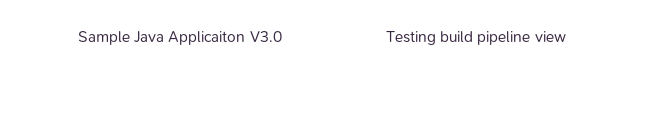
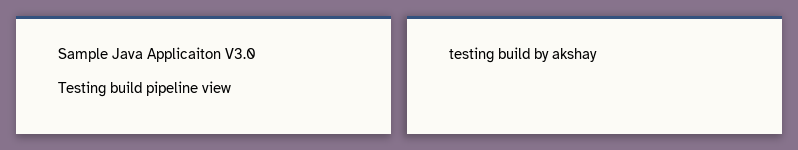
(566, 36) none -> [449,47,597,63] // testing build by akshay

